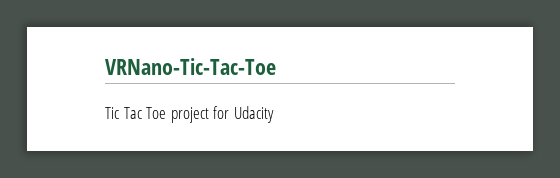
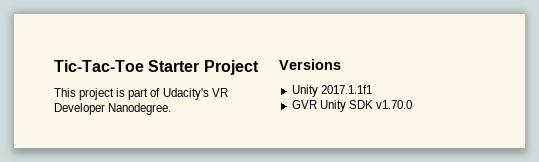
[105,58,276,75] [105,106,274,123] VRNano-Tic-Tac-Toe // Tic Tac Toe project for Udacity -> [54,60,259,75] [54,88,228,100] [54,103,172,115] [279,59,341,70] [291,85,372,97] [291,100,412,112] Tic-Tac-Toe Starter Project // This project is part of Udacity's VR Developer Nanodegree. // Versions // Unity 2017.1.1f1 // GVR Unity SDK v1.70.0

